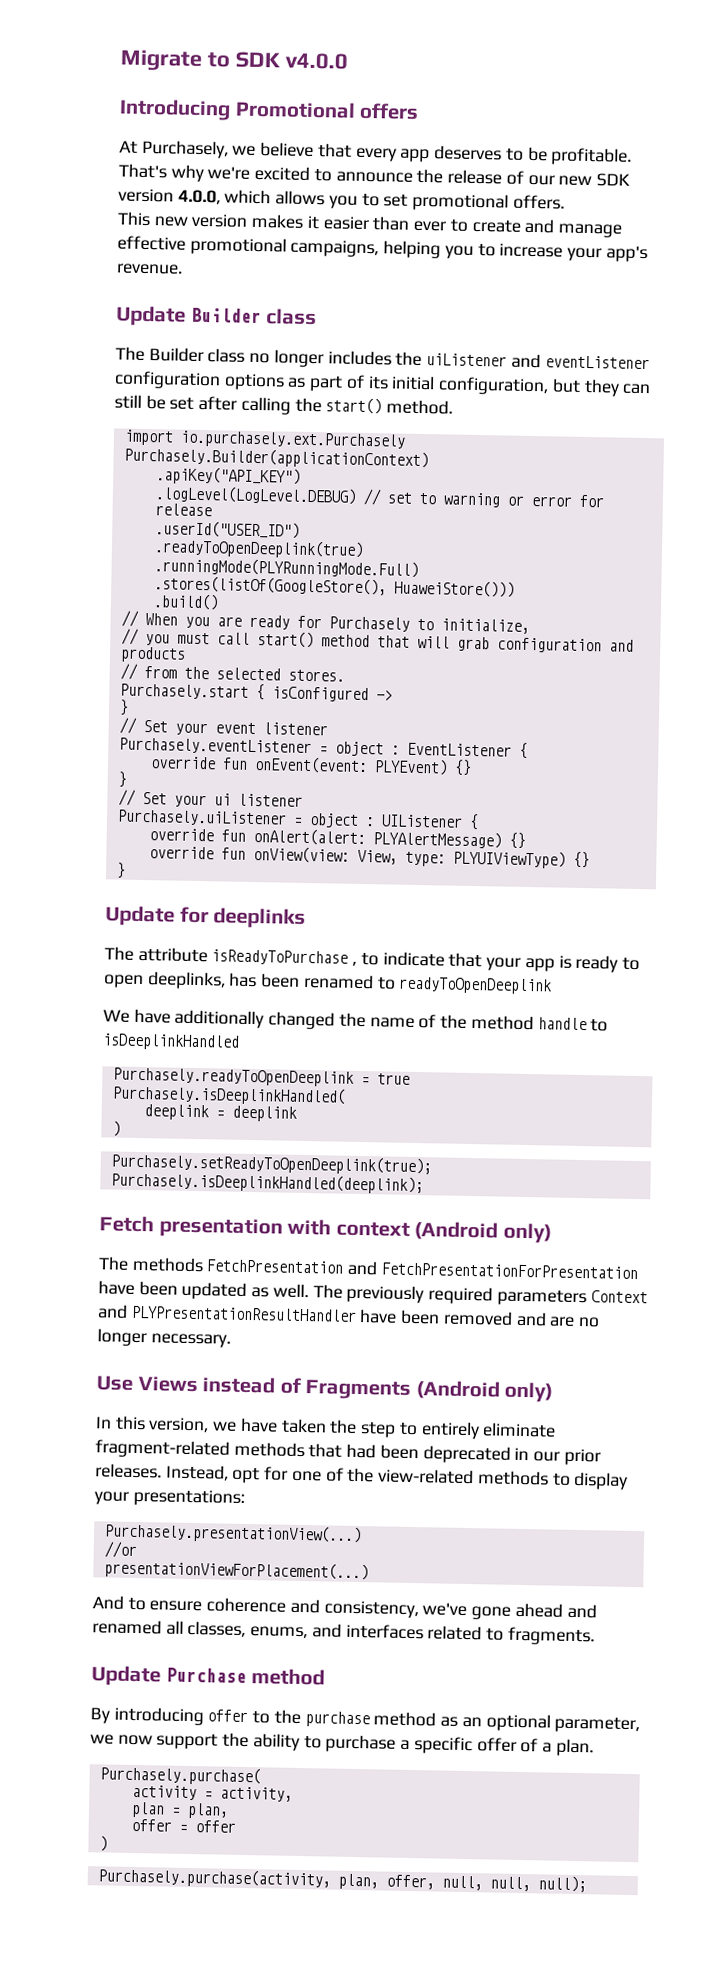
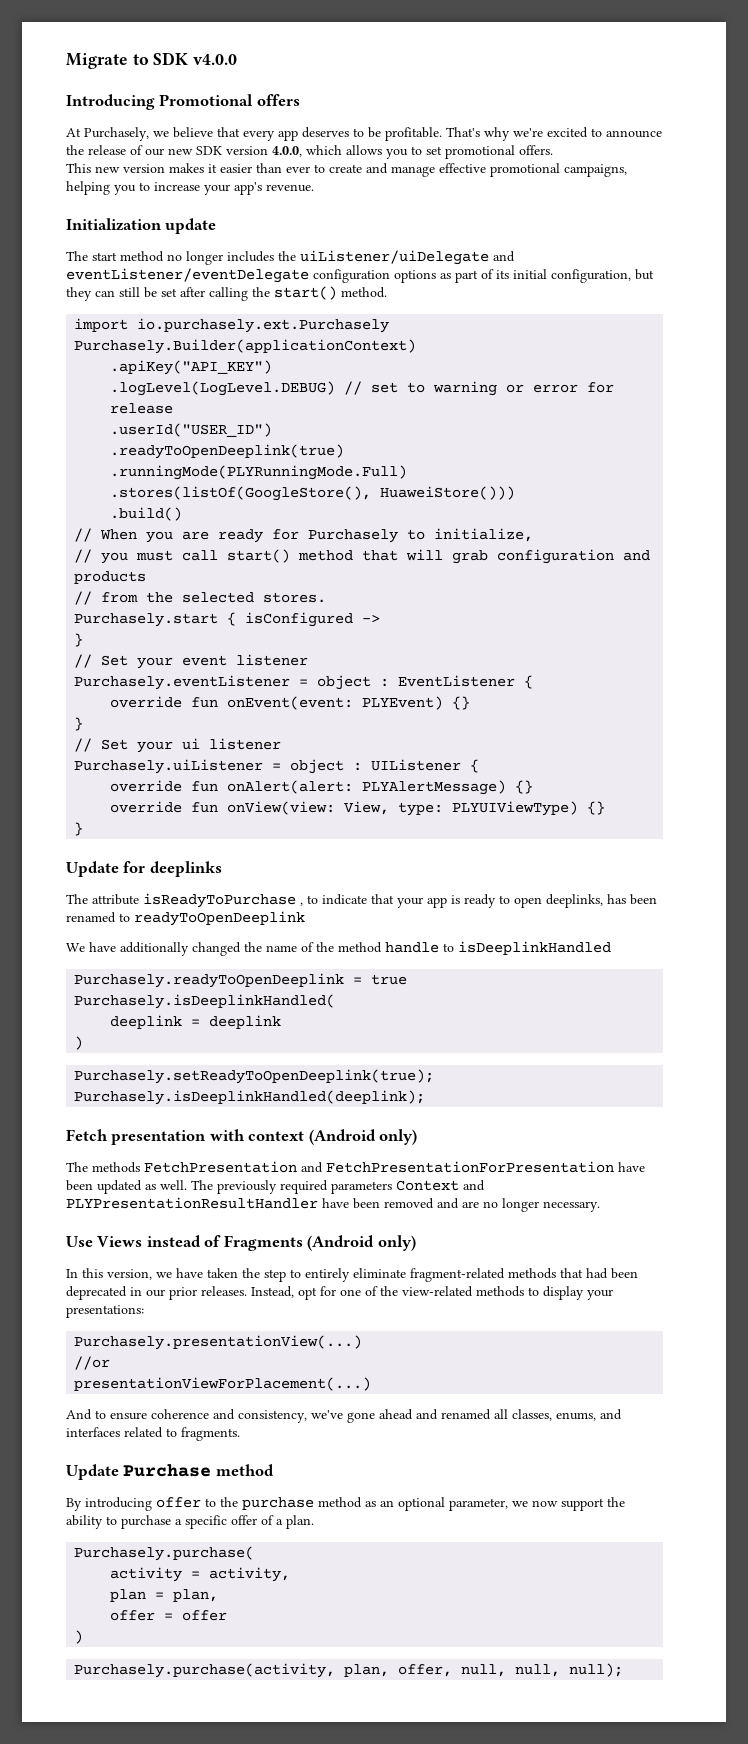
[115,305,318,327] [115,346,246,363] Update Builder class // The Builder class -> [66,218,217,234] [66,251,164,262] Initialization update // The start method
[426,353,650,370] uiListener and eventListener -> [300,250,515,265] [66,268,309,283] uiListener/uiDelegate and eventListener/eventDelegate

